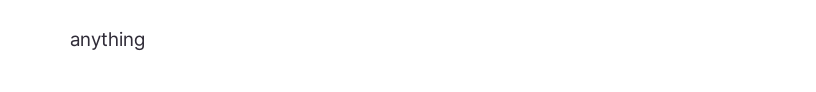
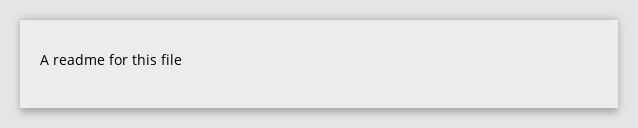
[70,31,145,51] anything -> [40,54,182,65] A readme for this file

